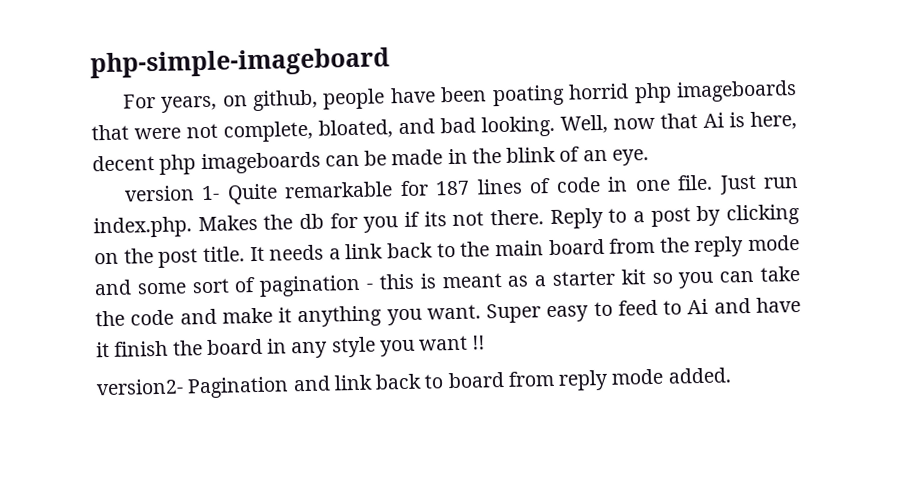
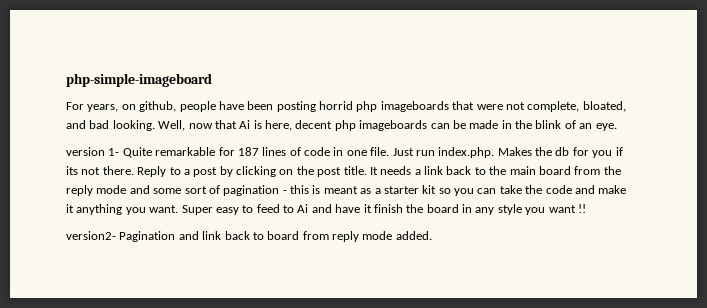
[491,84,565,107] poating -> [276,101,316,112] posting

